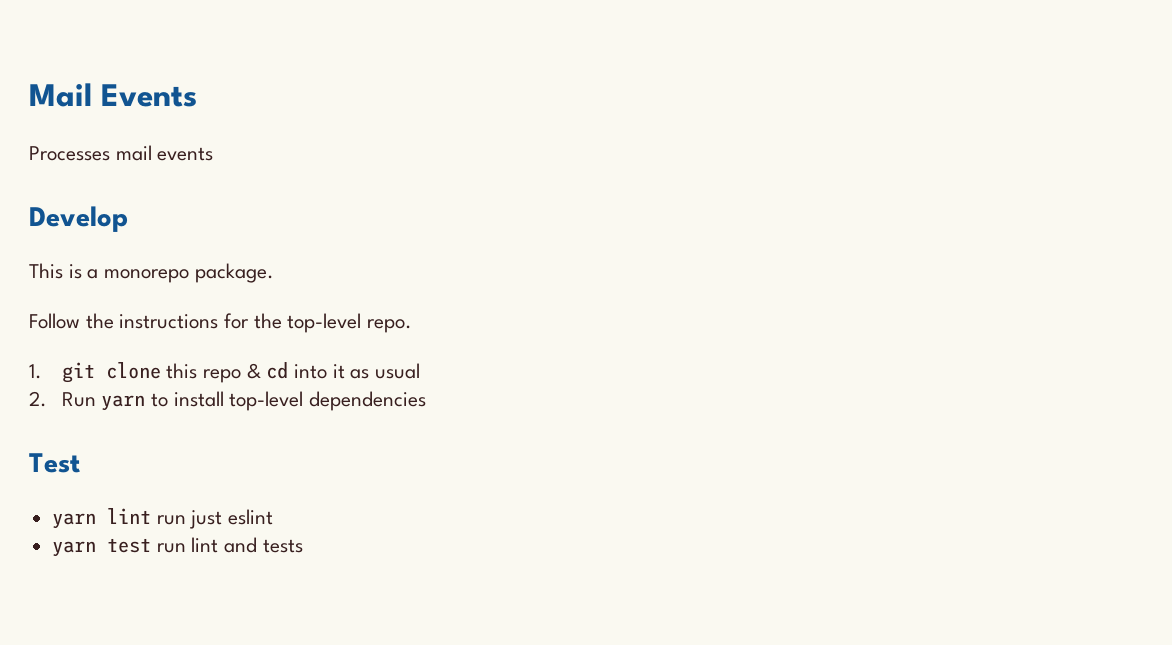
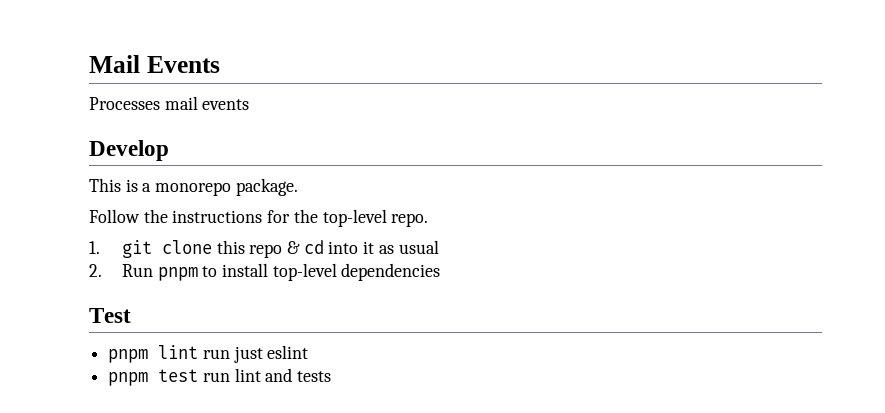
[101,395,146,411] yarn -> [157,267,198,281] pnpm
[52,513,97,529] yarn -> [108,349,149,363] pnpm
[52,541,97,557] yarn -> [108,372,149,386] pnpm

